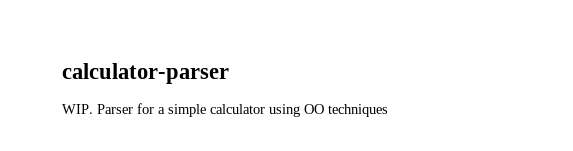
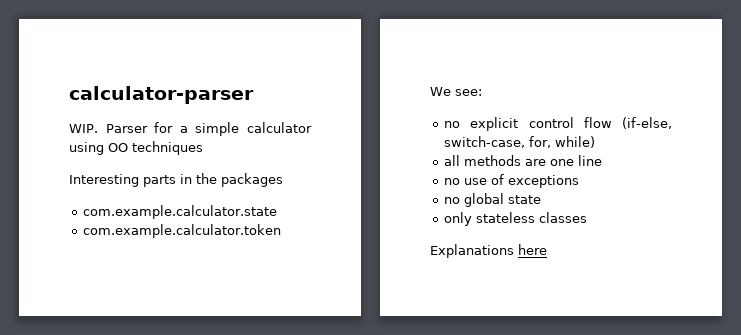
(388, 110) none -> [69,173,283,187] [83,205,278,219] [83,224,282,238] [430,87,482,96] [444,117,672,131] [444,136,596,148] [444,155,603,166] [444,174,580,188] [444,193,542,207] [444,212,588,226] [430,244,547,258] // Interesting parts in the packages // com.example.calculator.state // com.example.calculator.token // We see: // no explicit control flow (if-else, switch-case, for, while) // all methods are one line // no use of exceptions // no global state // only stateless classes // Explanations here

